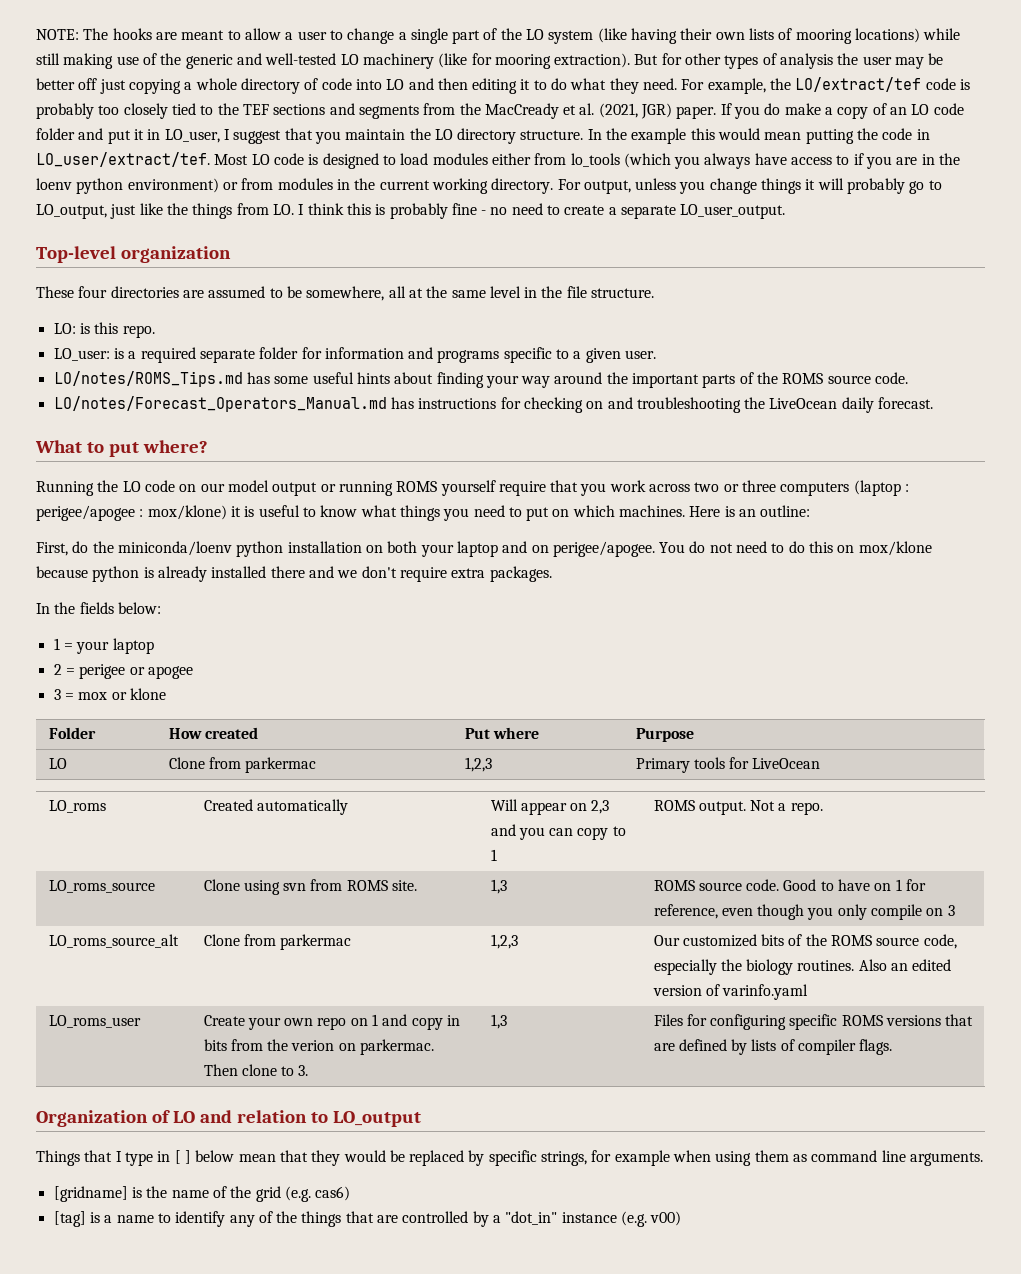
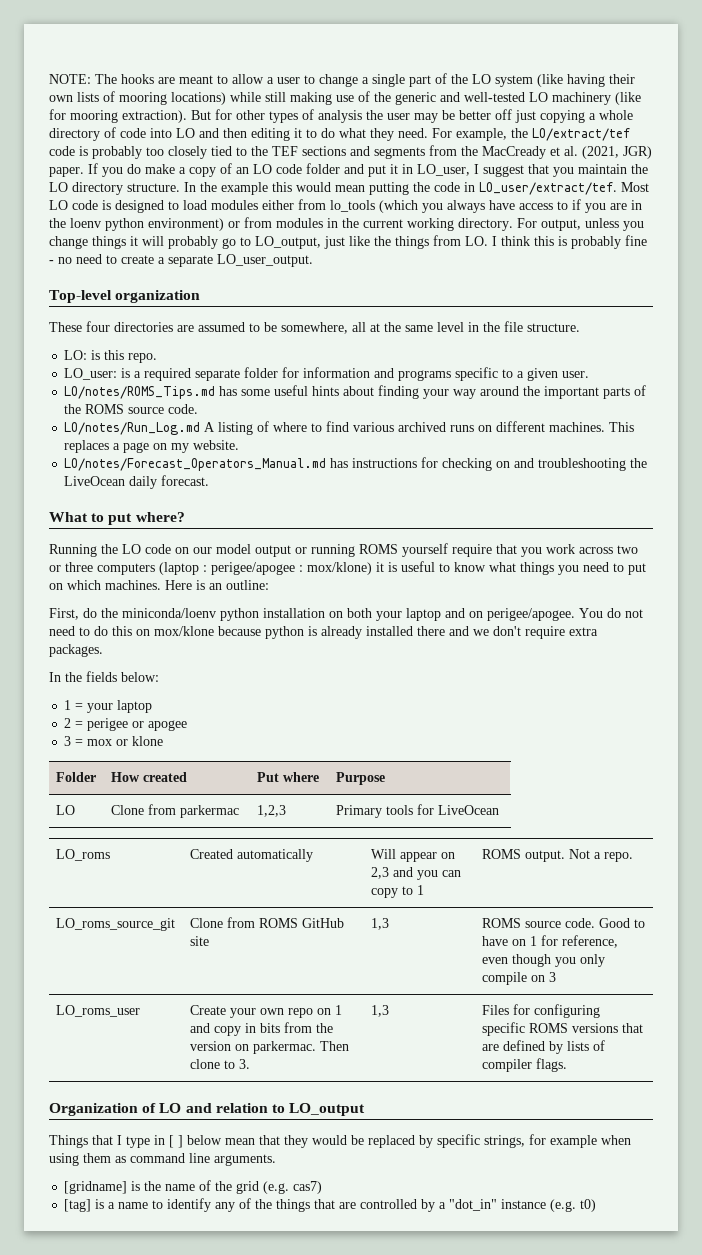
(909, 378) none -> [64,421,635,435] [64,440,240,453] // LO/notes/Run_Log.md A listing of where to find various archived runs on different machines. This replaces a page on my website.
[48,880,155,893] [203,879,418,895] LO_roms_source | Clone using svn from ROMS site. -> [56,918,176,931] [190,917,345,928] [190,936,210,946] LO_roms_source_git | Clone from ROMS GitHub site
[48,934,179,948] [203,934,352,950] [490,934,518,949] [653,934,957,949] [653,959,952,975] [652,984,809,1000] // LO_roms_source_alt | Clone from parkermac | 1,2,3 | Our customized bits of the ROMS source code, especially the biology routines. Also an edited version of varinfo.yaml -> (557, 977) none
[291,1040,335,1051] verion -> [190,1041,232,1051] version
[315,1186,351,1201] cas6) -> [293,1181,323,1194] cas7)
[650,1211,682,1226] v00) -> [580,1199,597,1212] t0)

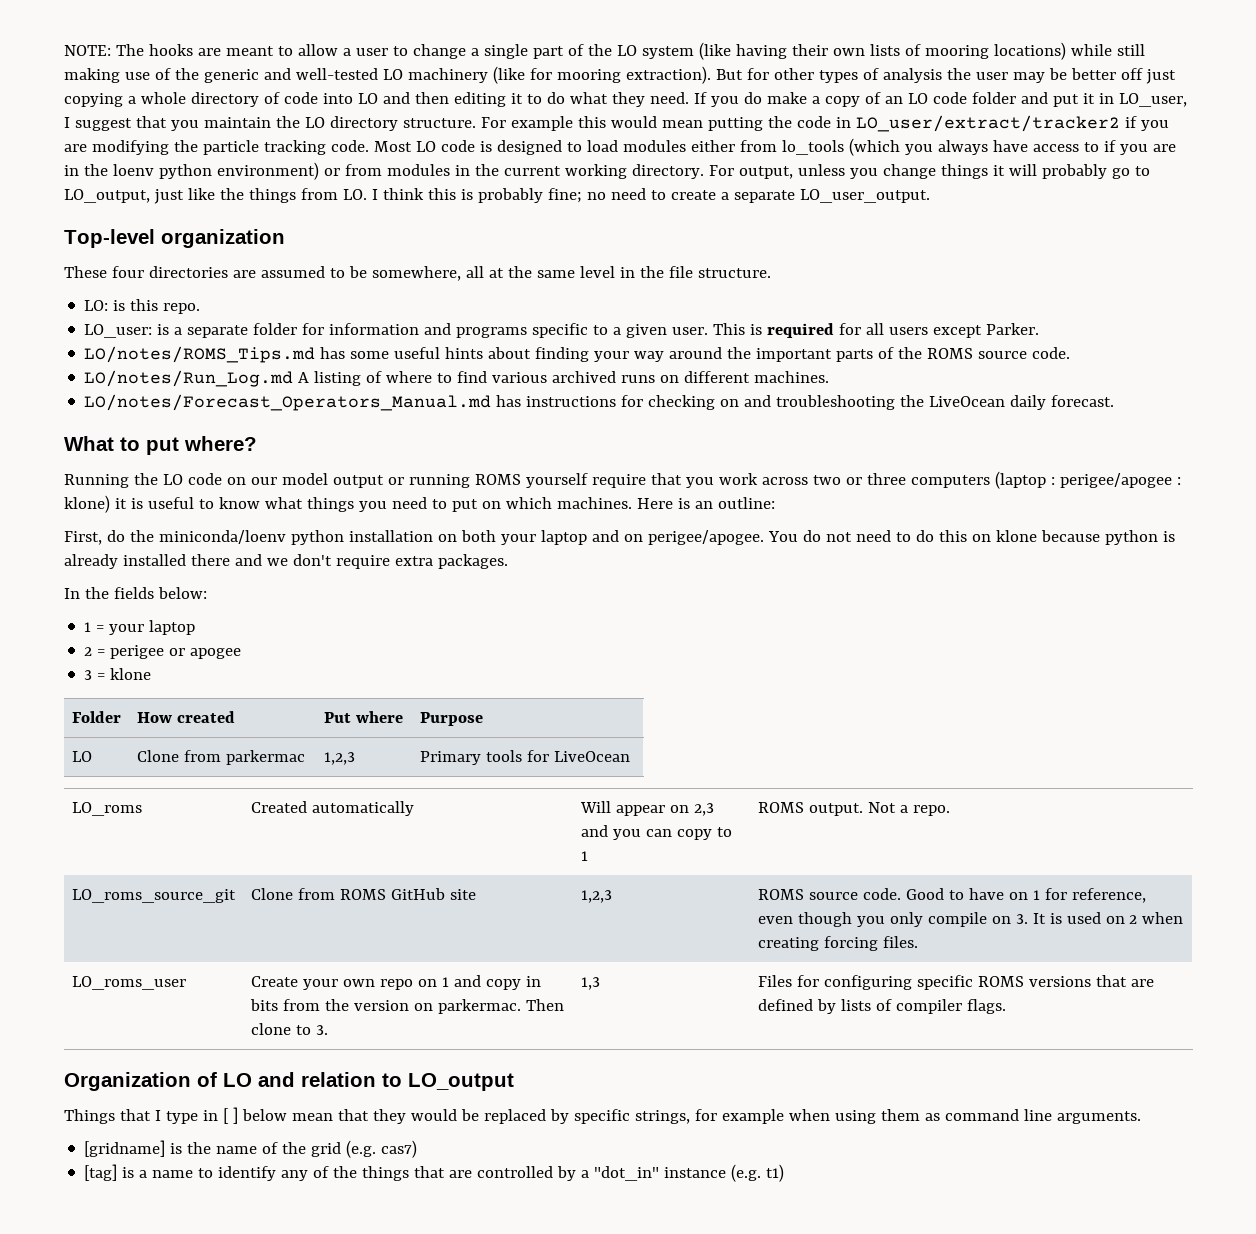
[432,128,630,141] [49,145,652,159] [49,167,84,177] For example, the LO/extract/tef code is probably too closely tied to the TEF sections and segments from the MacCready et al. (2021, JGR) paper. -> (689, 98) none
[184,182,217,192] In the -> [480,117,506,128] For
[479,182,617,195] LO_user/extract/tef. -> [855,115,1169,132] [64,140,369,155] LO_user/extract/tracker2 if you are modifying the particle tracking code.
[625,235,647,246] [49,260,54,264] fine - -> [547,188,582,203] fine;
[144,368,192,381] required -> (183, 331) none
(590, 374) none -> [713,323,1040,338] This is required for all users except Parker.
[609,422,635,432] [64,440,240,453] This replaces a page on my website. -> (830, 377) none
[307,562,372,575] mox/klone) -> [64,495,110,513] klone)
[154,626,214,636] mox/klone -> [995,530,1037,542] klone
[87,739,129,746] mox or -> (106, 676) none
[371,918,390,930] 1,3 -> [580,890,612,903] 1,2,3
[549,972,557,982] 3 -> [1015,912,1184,924] [757,936,918,951] 3. It is used on 2 when creating forcing files.
[580,1199,597,1212] t0) -> [766,1164,785,1182] t1)

